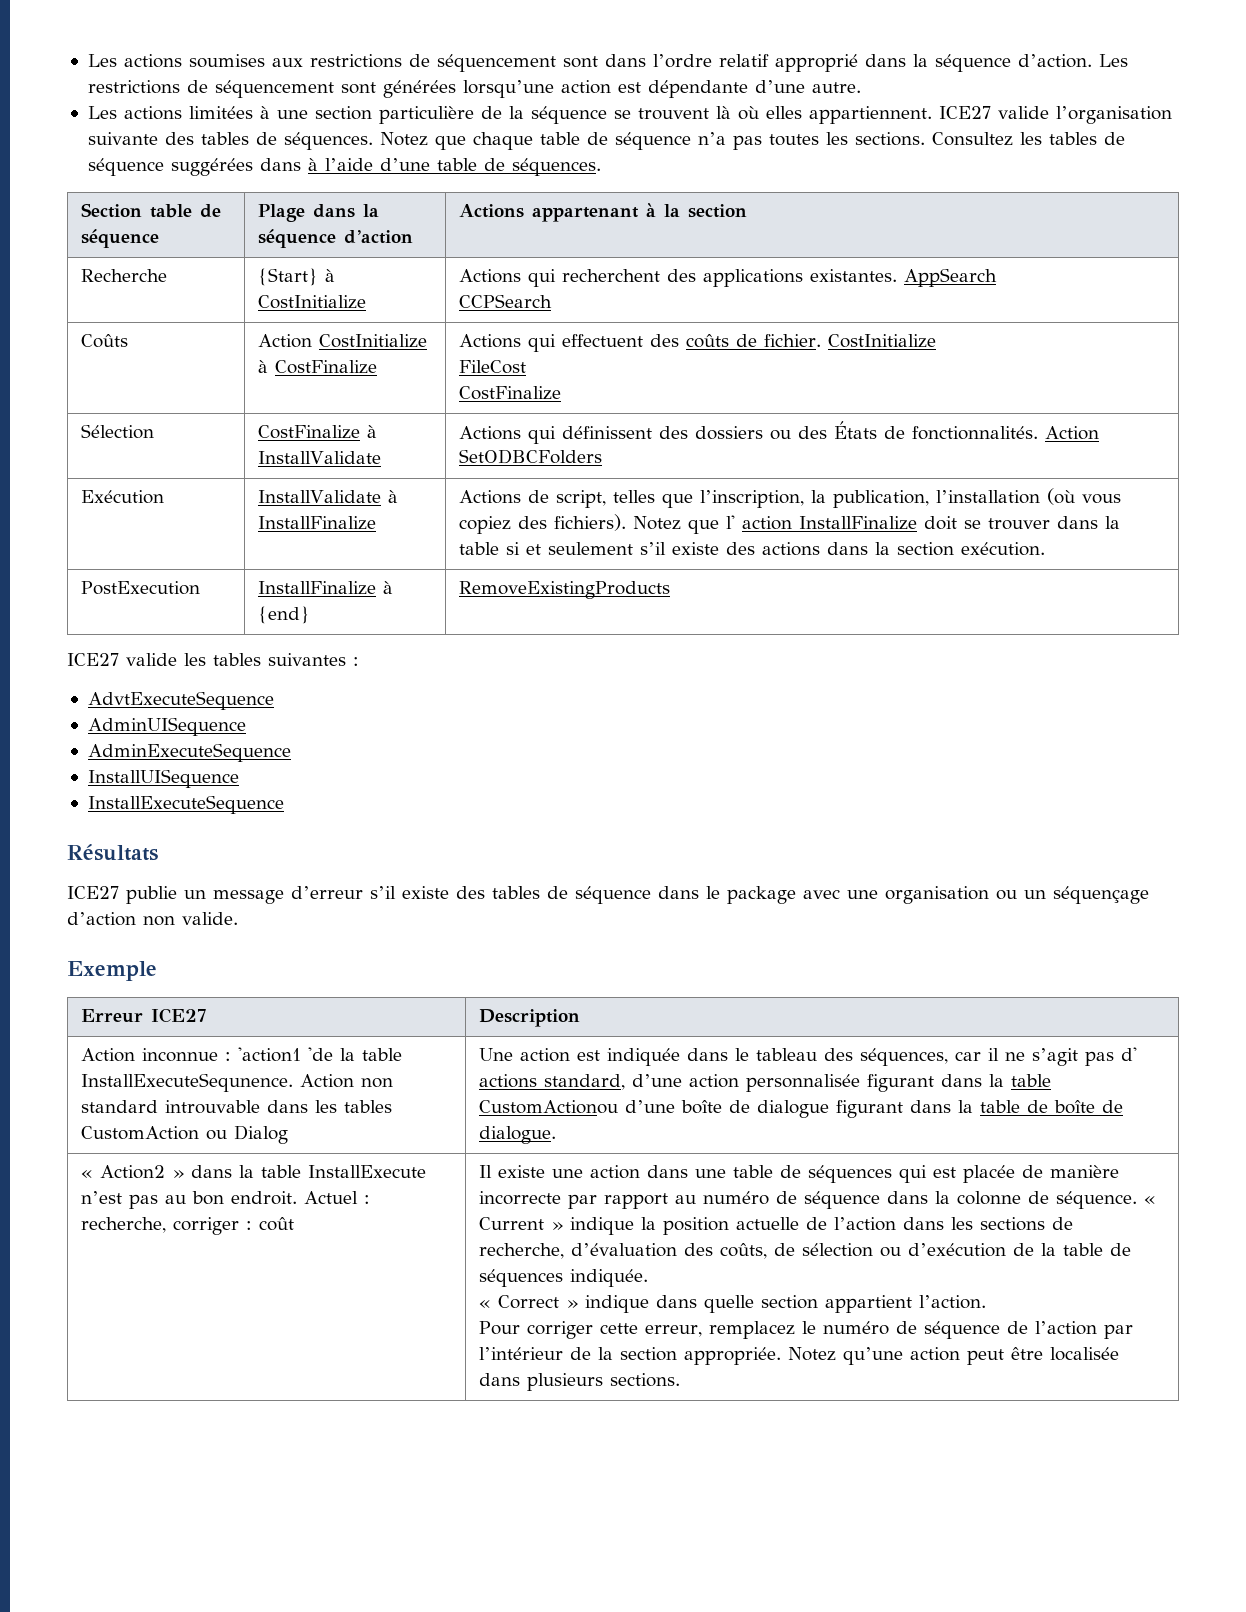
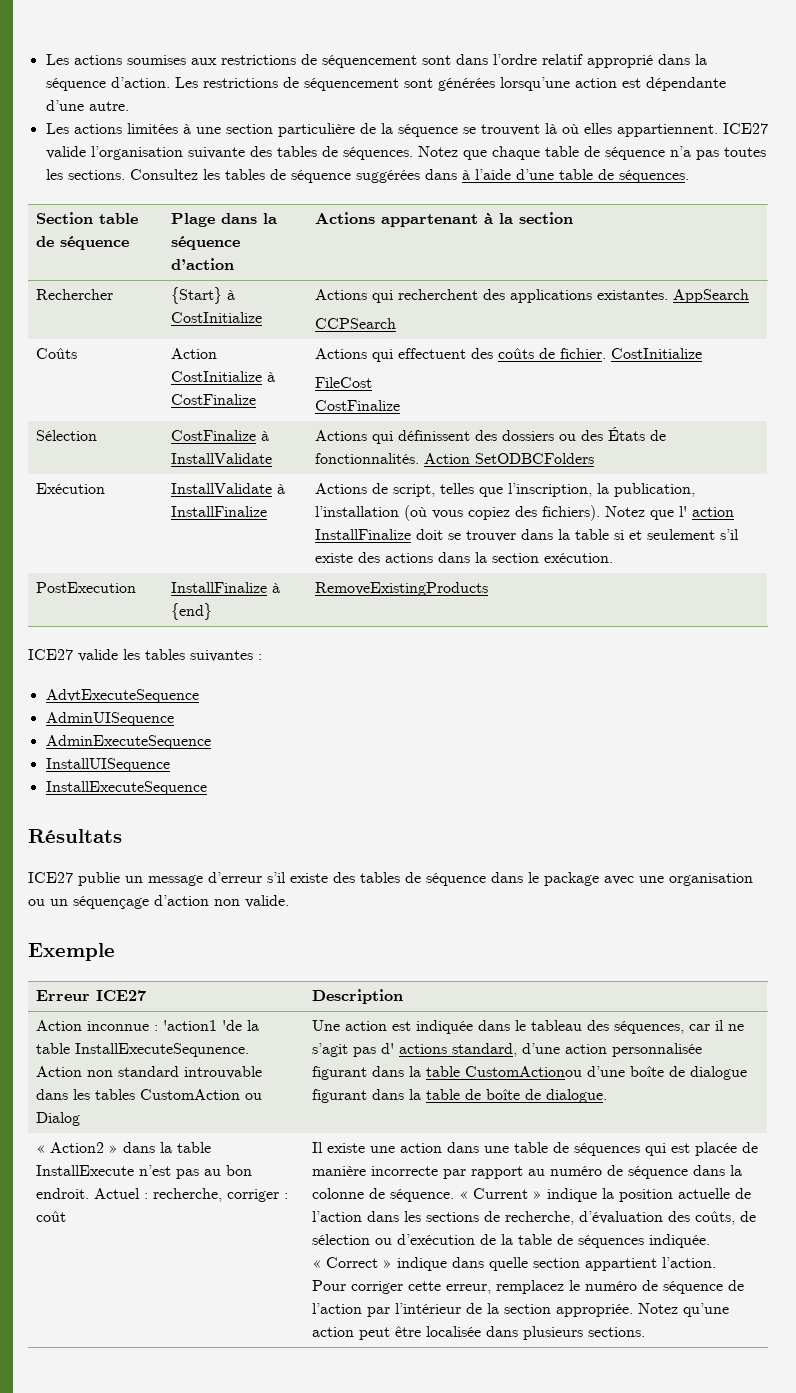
[81,269,168,282] Recherche -> [35,289,113,300] Rechercher

